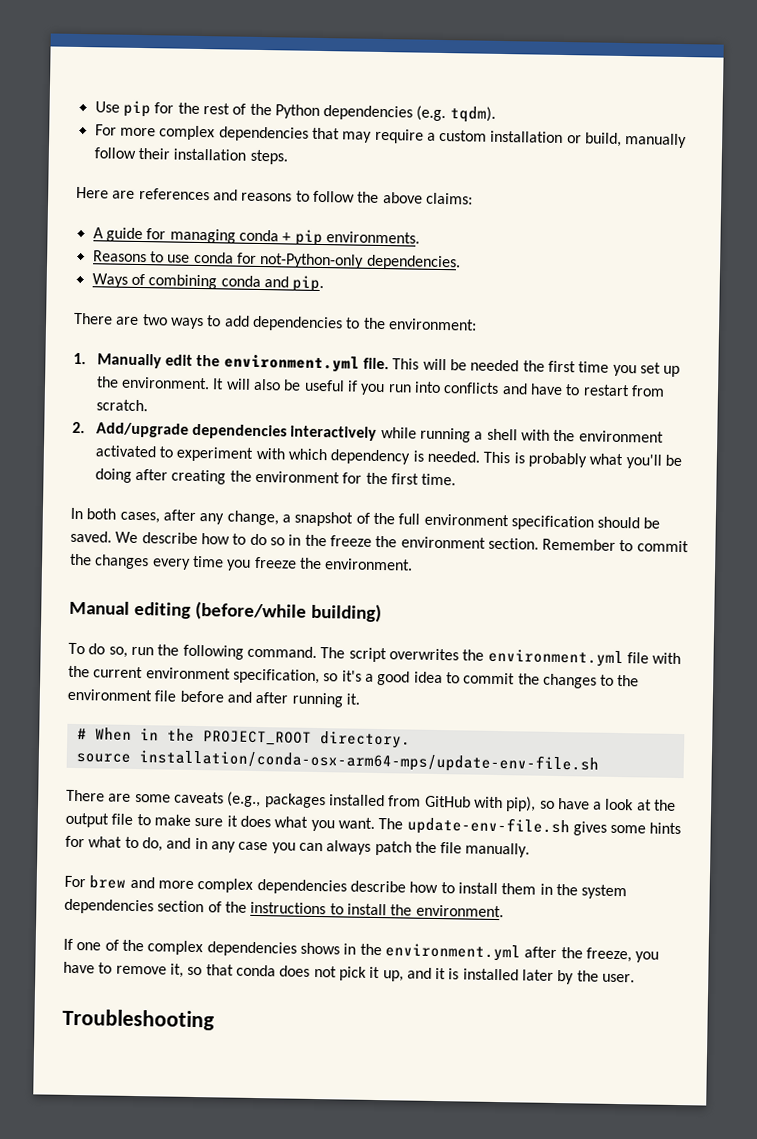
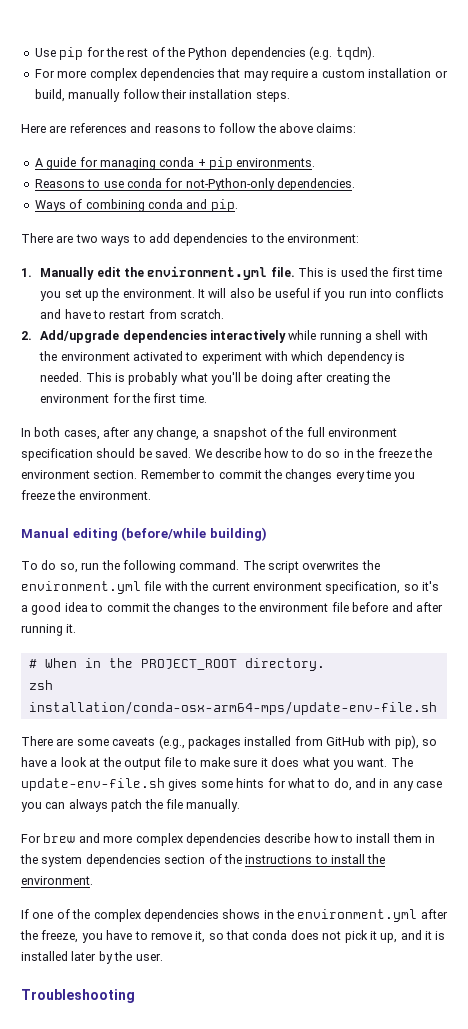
[422,358,520,372] will be needed -> [327,267,368,277] is used
[75,753,131,763] source -> [28,680,53,690] zsh

